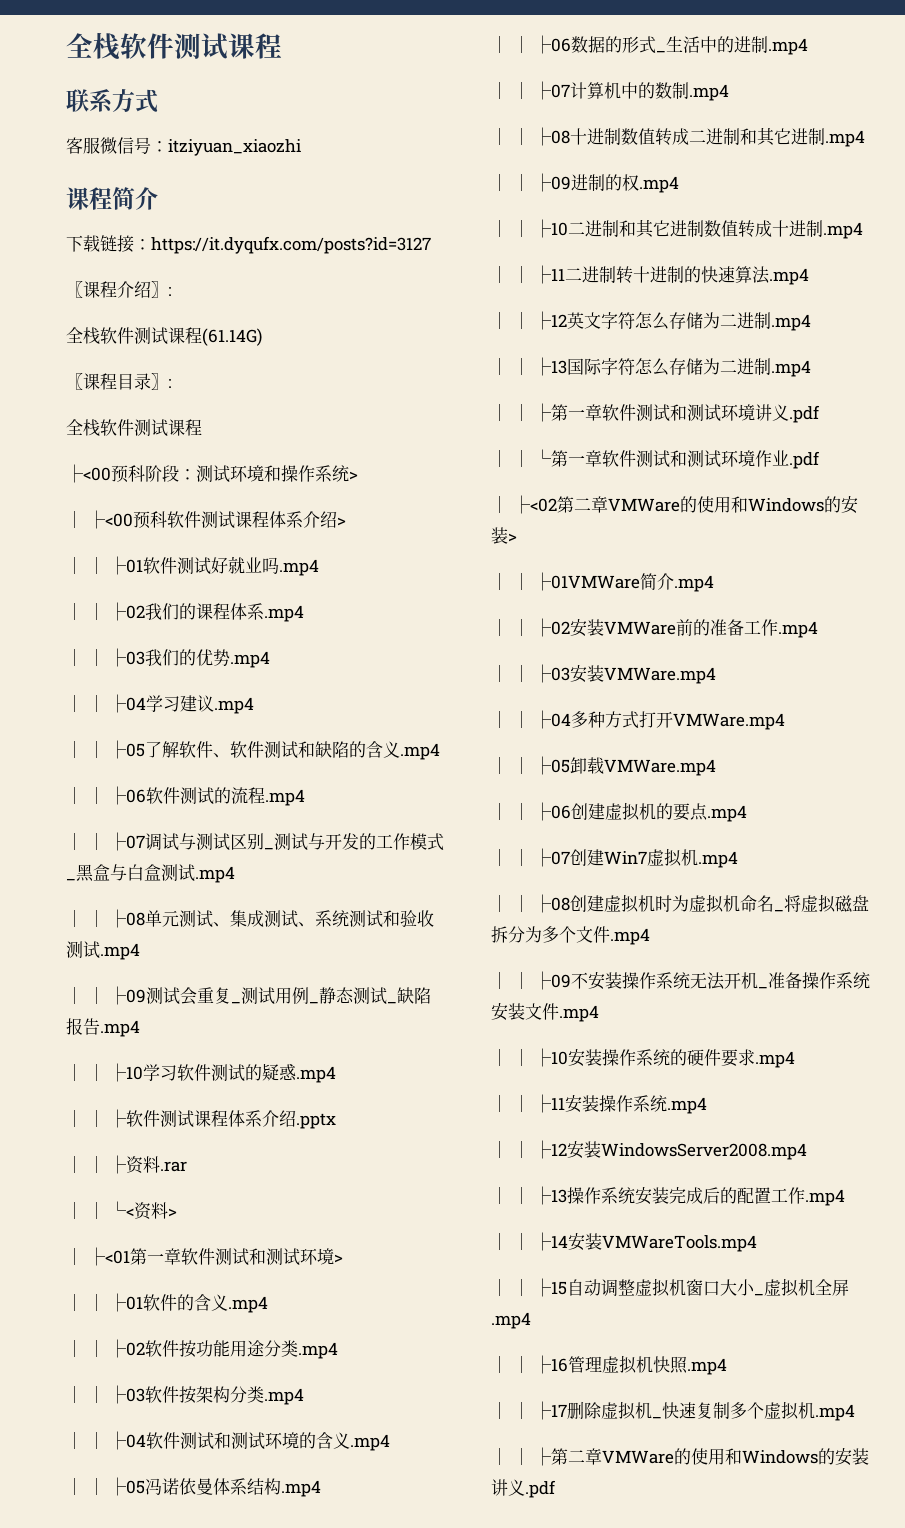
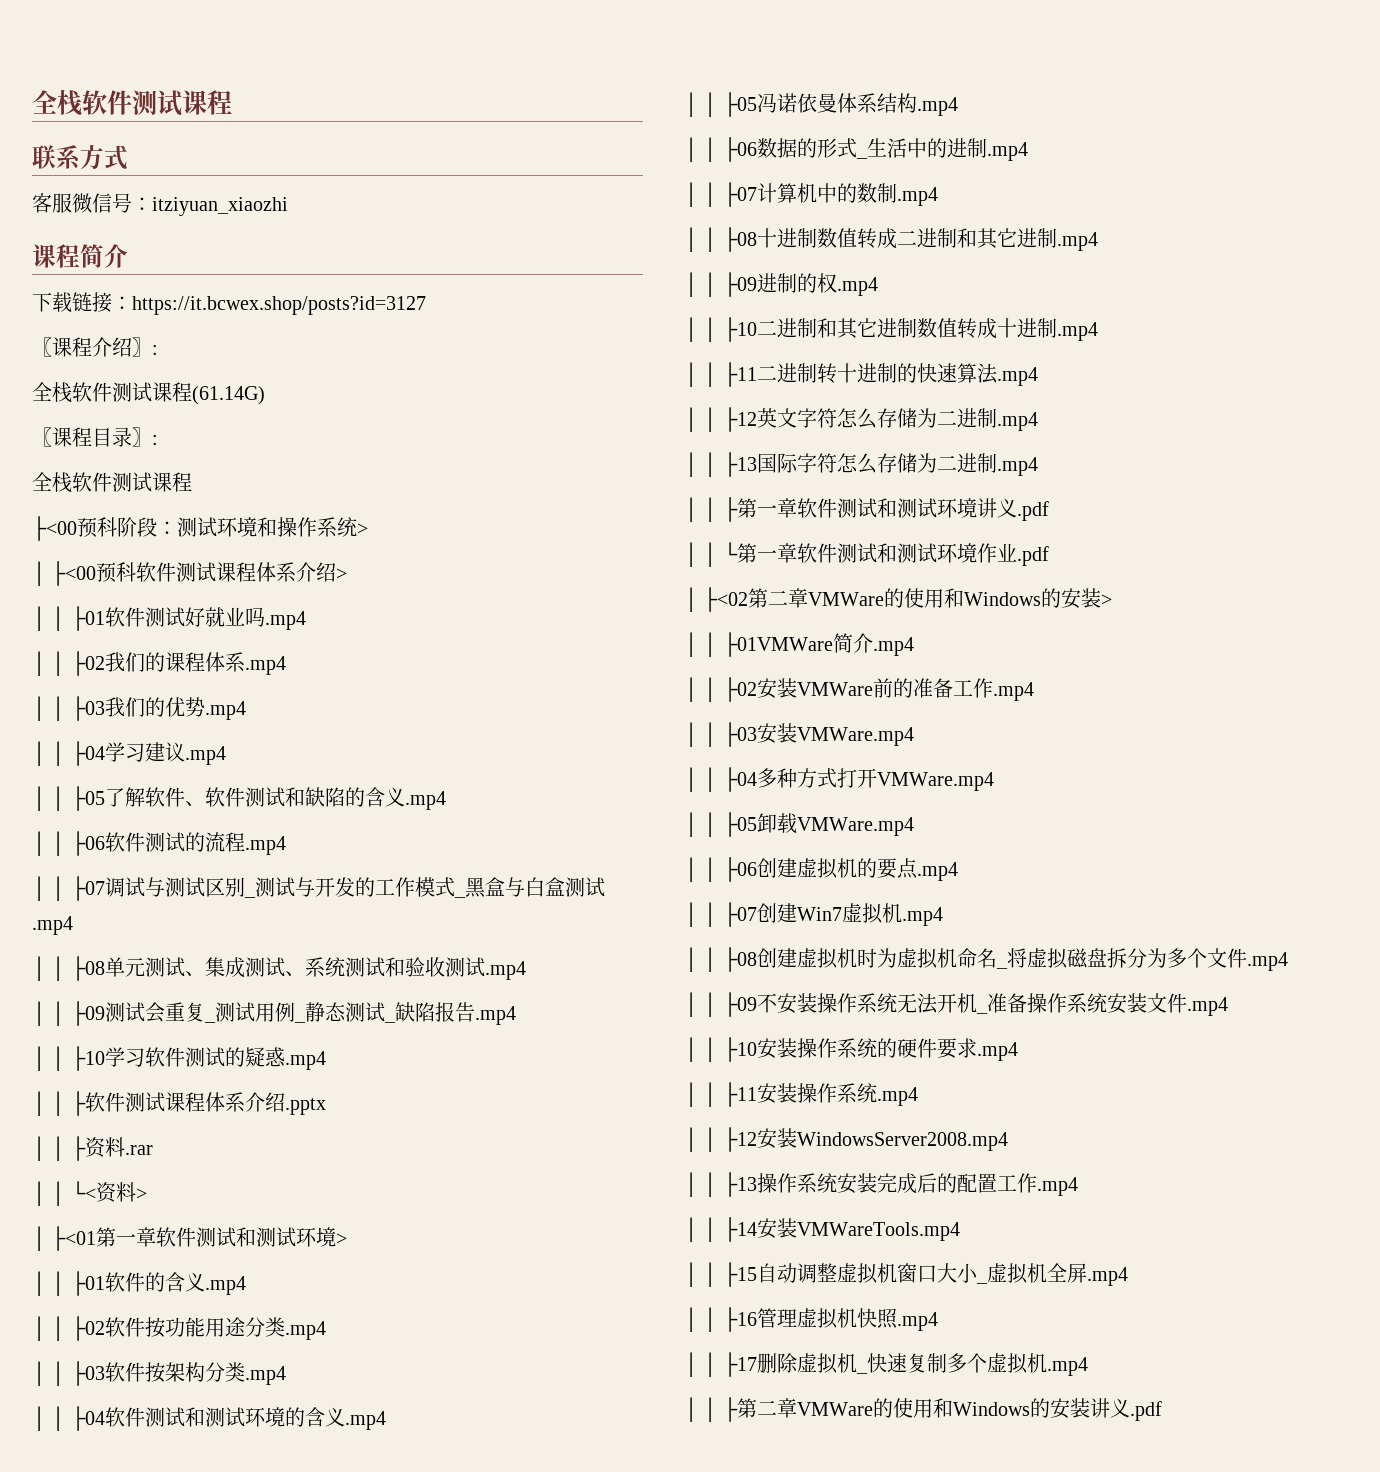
[151,236,431,254] https://it.dyqufx.com/posts?id=3127 -> [132,296,426,315] https://it.bcwex.shop/posts?id=3127

